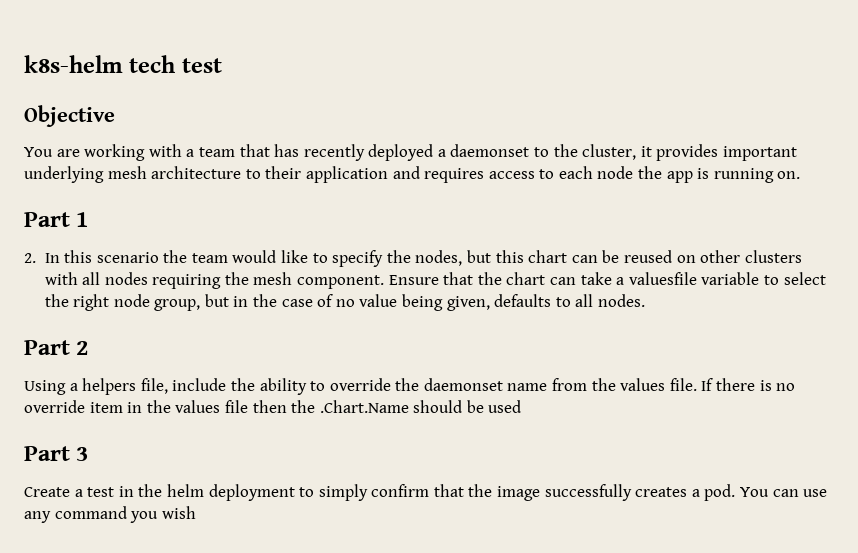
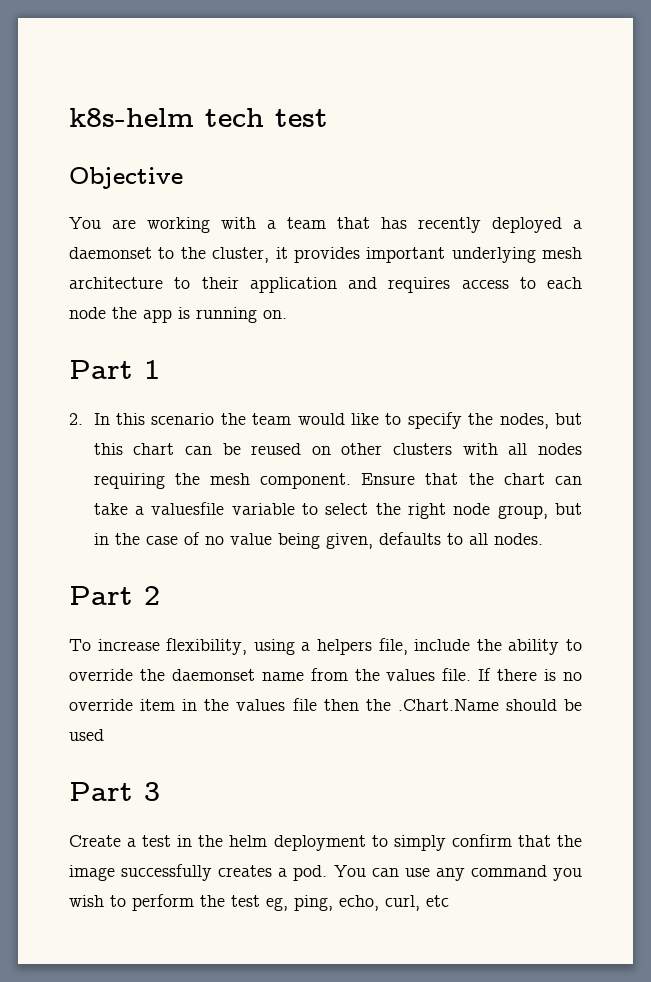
[24,380,66,395] Using -> [69,638,295,655] To increase flexibility, using
(196, 512) none -> [110,894,449,911] to perform the test eg, ping, echo, curl, etc

